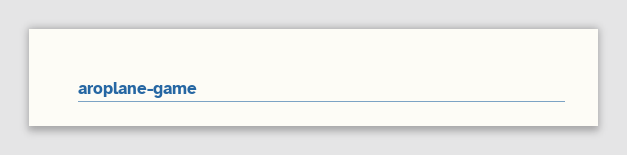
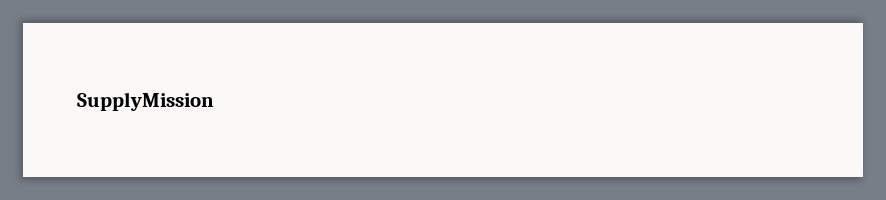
[78,82,197,98] aroplane-game -> [77,92,214,111] SupplyMission

